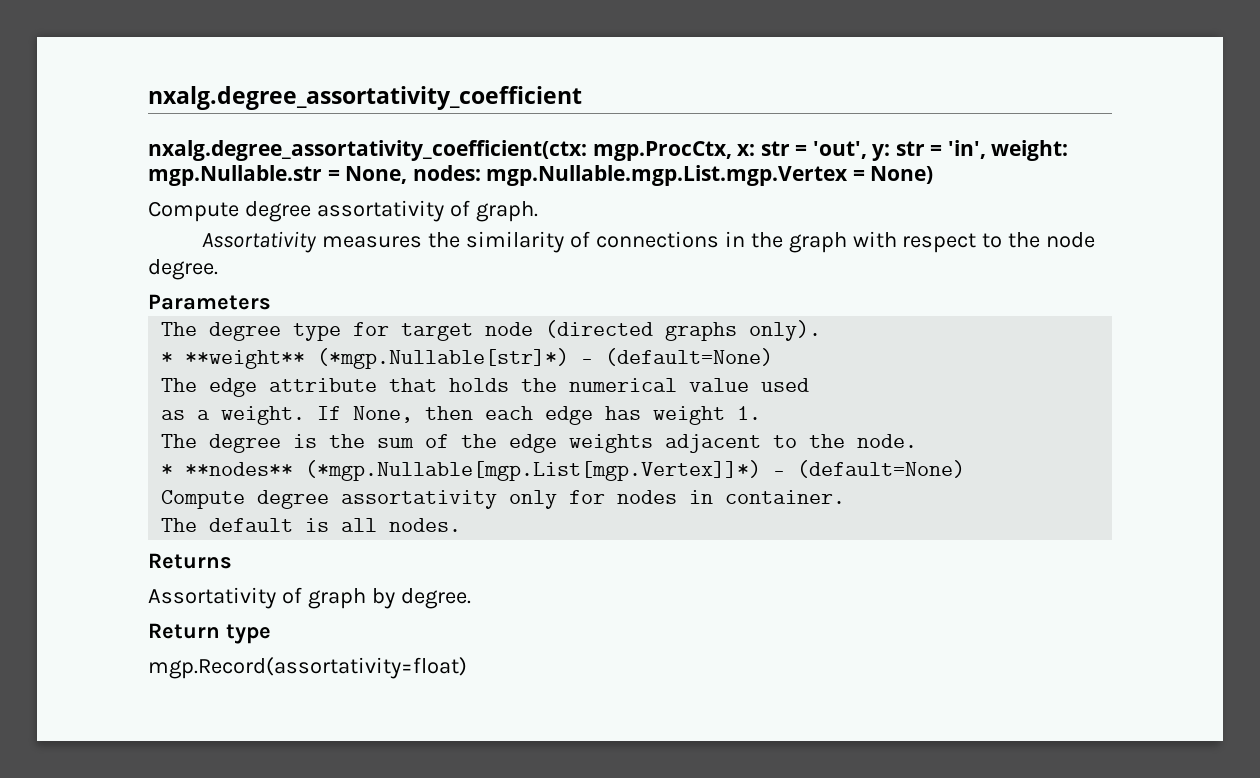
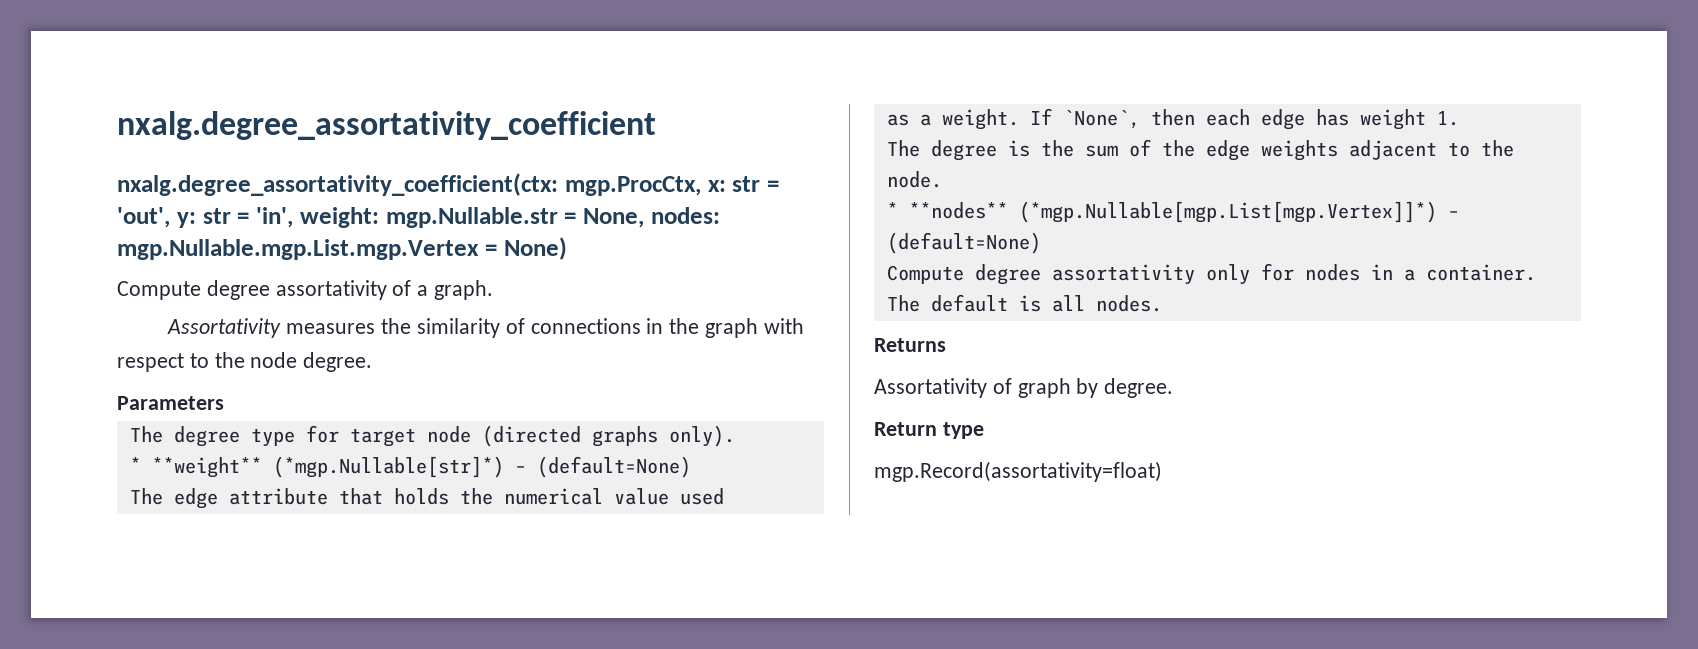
(470, 208) none -> [417,285,429,296] a
[353,406,414,423] None, -> [1062,110,1140,129] `None`,
(714, 497) none -> [1403,269,1415,281] a

